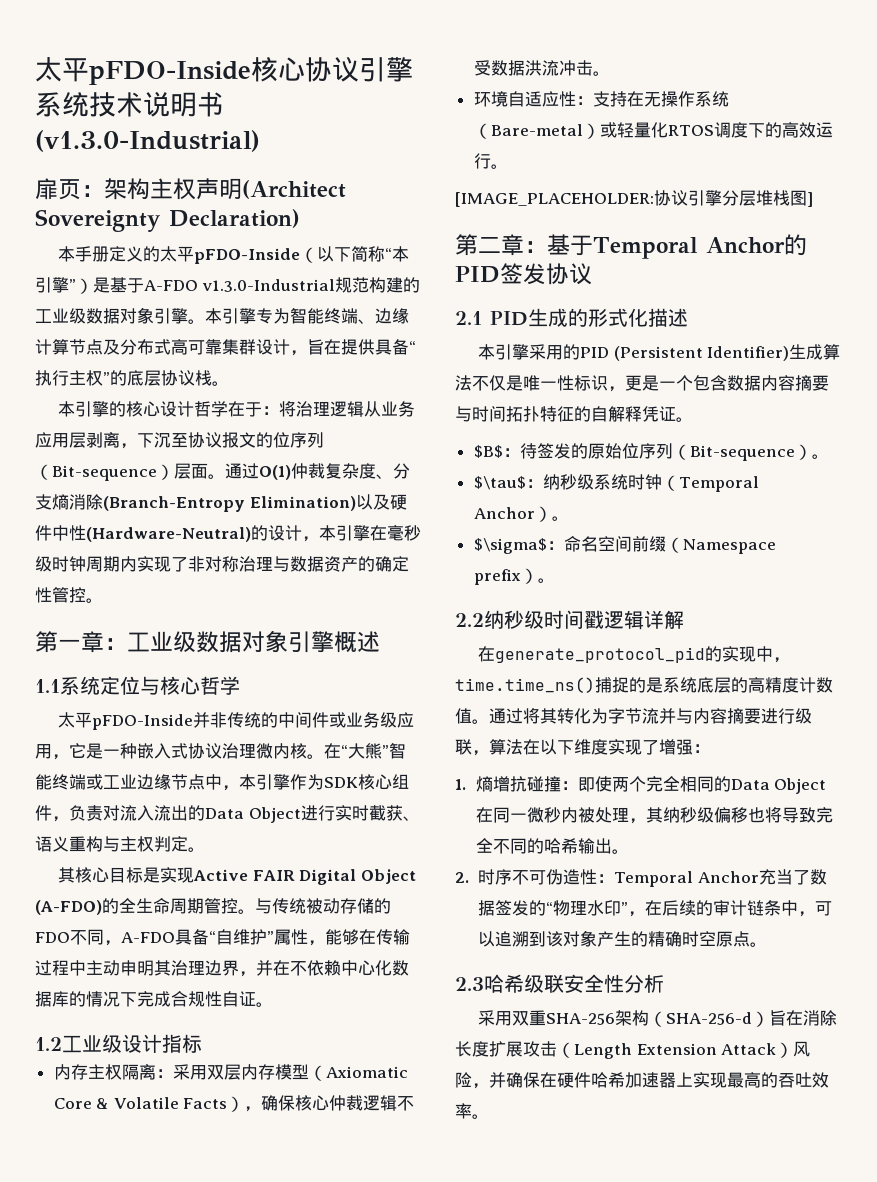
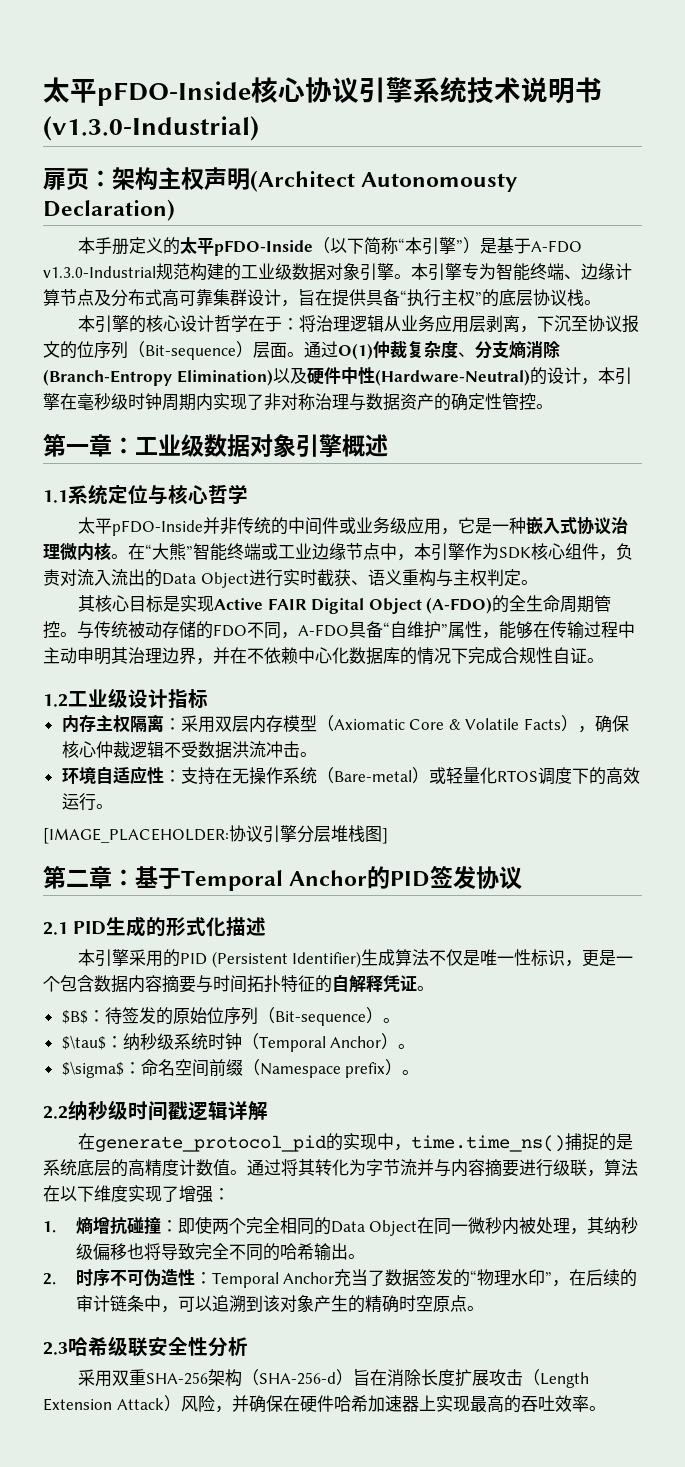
[35,209,161,232] Sovereignty -> [361,172,518,192] Autonomousty

